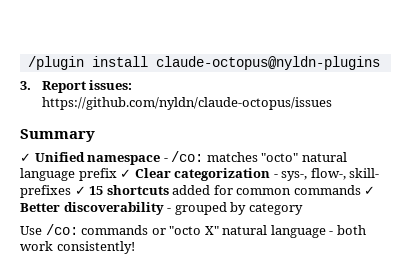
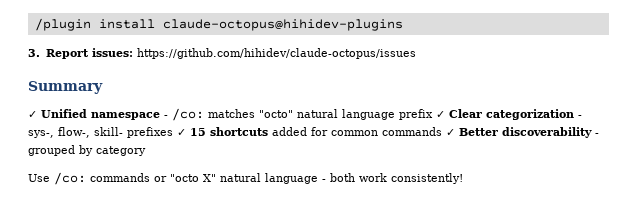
[155,56,380,70] claude-octopus@nyldn-plugins -> [162,19,403,31] claude-octopus@hihidev-plugins
[41,97,332,110] https://github.com/nyldn/claude-octopus/issues -> [136,48,416,59] https://github.com/hihidev/claude-octopus/issues

